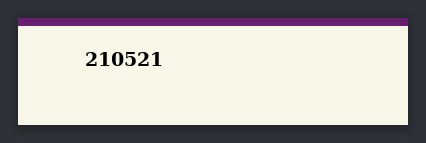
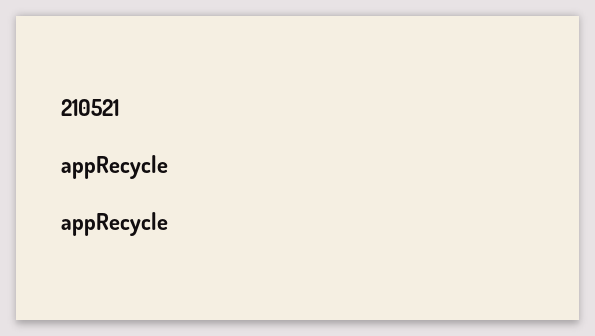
(163, 59) none -> [61,155,168,179] [61,212,168,236] // appRecycle // appRecycle

